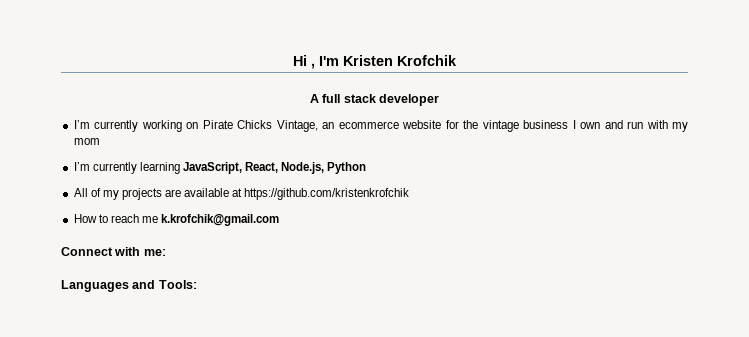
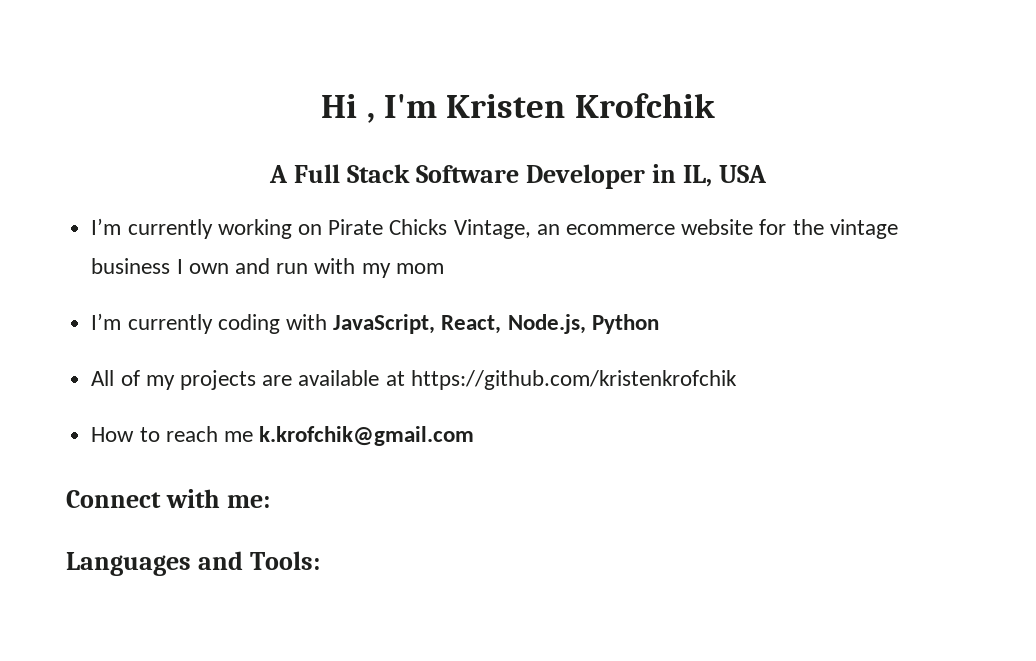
[322,94,440,106] full stack developer -> [294,164,767,189] Full Stack Software Developer in IL, USA
[139,162,180,174] learning -> [217,314,327,334] coding with

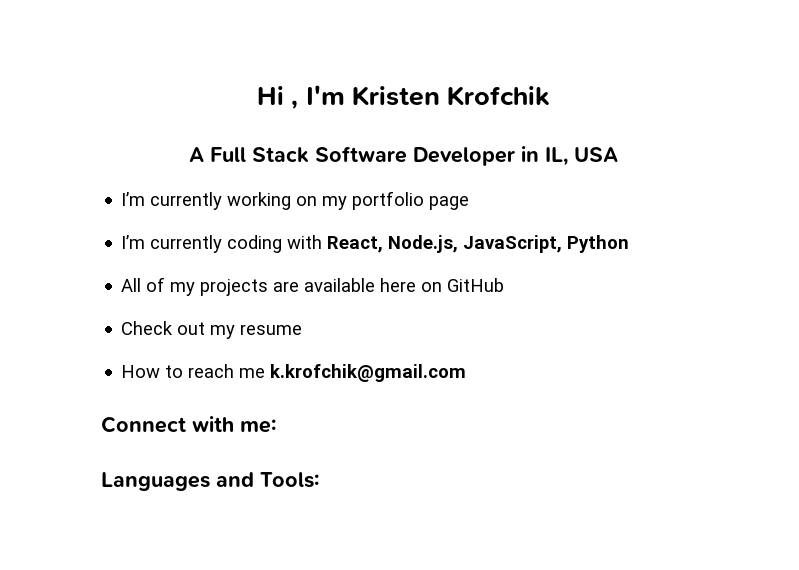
[328,219,898,239] [91,258,444,278] Pirate Chicks Vintage, an ecommerce website for the vintage business I own and run with my mom -> [322,191,470,210] my portfolio page
[333,314,436,334] JavaScript, -> (323, 242) none
(586, 324) none -> [463,235,563,253] JavaScript,
[385,370,737,390] at https://github.com/kristenkrofchik -> [380,278,505,292] [121,321,303,339] here on GitHub // Check out my resume

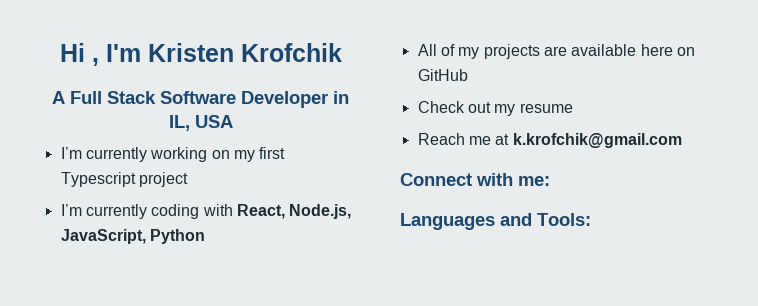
[352,191,470,210] portfolio page -> [259,147,286,159] [60,172,188,187] first Typescript project
[121,364,266,378] How to reach me -> [417,133,510,145] Reach me at

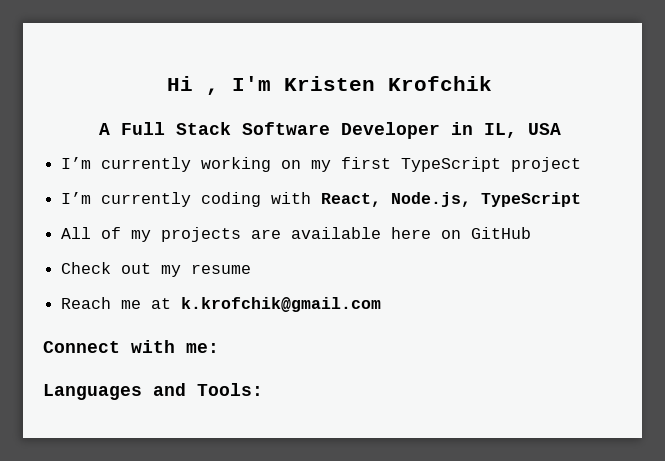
[60,172,136,187] Typescript -> [401,157,502,172] TypeScript
[60,229,205,244] JavaScript, Python -> [481,192,582,207] TypeScript

